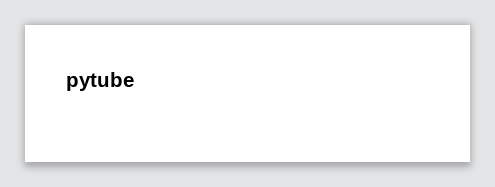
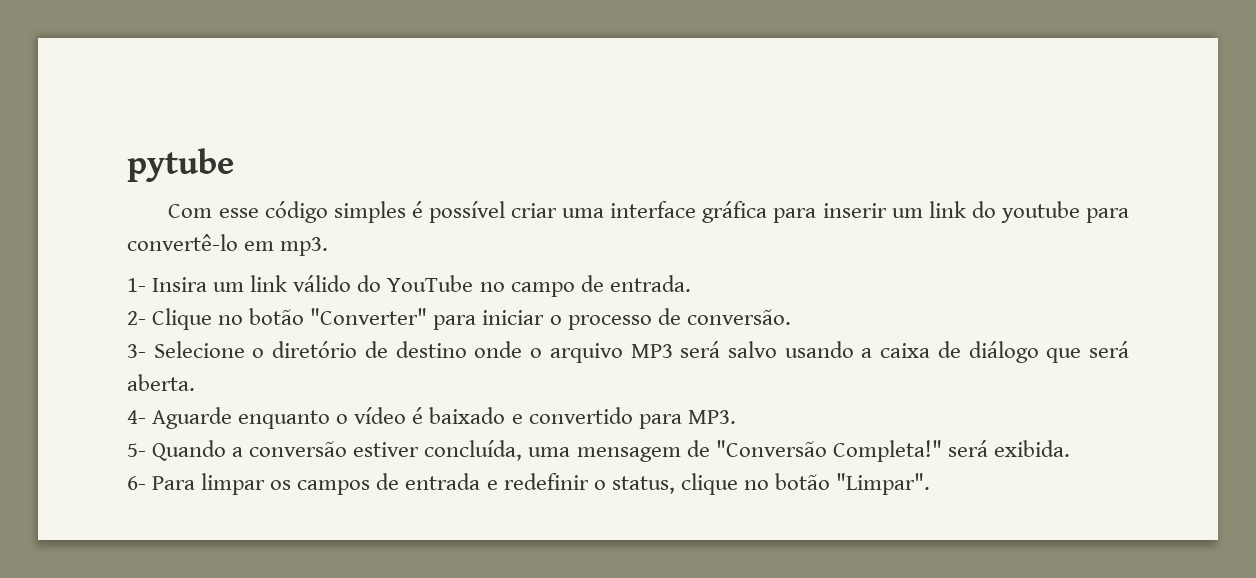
(134, 81) none -> [168,201,1129,223] [127,234,329,256] [127,275,691,297] [127,308,791,330] [127,341,1129,363] [127,374,195,391] [127,407,736,429] [127,440,1070,462] [127,473,931,495] // Com esse código simples é possível criar uma interface gráfica para inserir um link do youtube para convertê-lo em mp3. // 1- Insira um link válido do YouTube no campo de entrada. // 2- Clique no botão "Converter" para iniciar o processo de conversão. // 3- Selecione o diretório de destino onde o arquivo MP3 será salvo usando a caixa de diálogo que será aberta. // 4- Aguarde enquanto o vídeo é baixado e convertido para MP3. // 5- Quando a conversão estiver concluída, uma mensagem de "Conversão Completa!" será exibida. // 6- Para limpar os campos de entrada e redefinir o status, clique no botão "Limpar".

